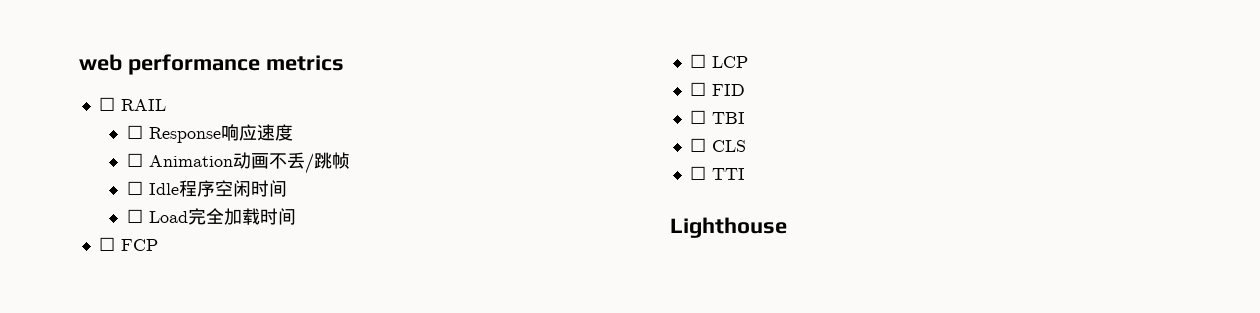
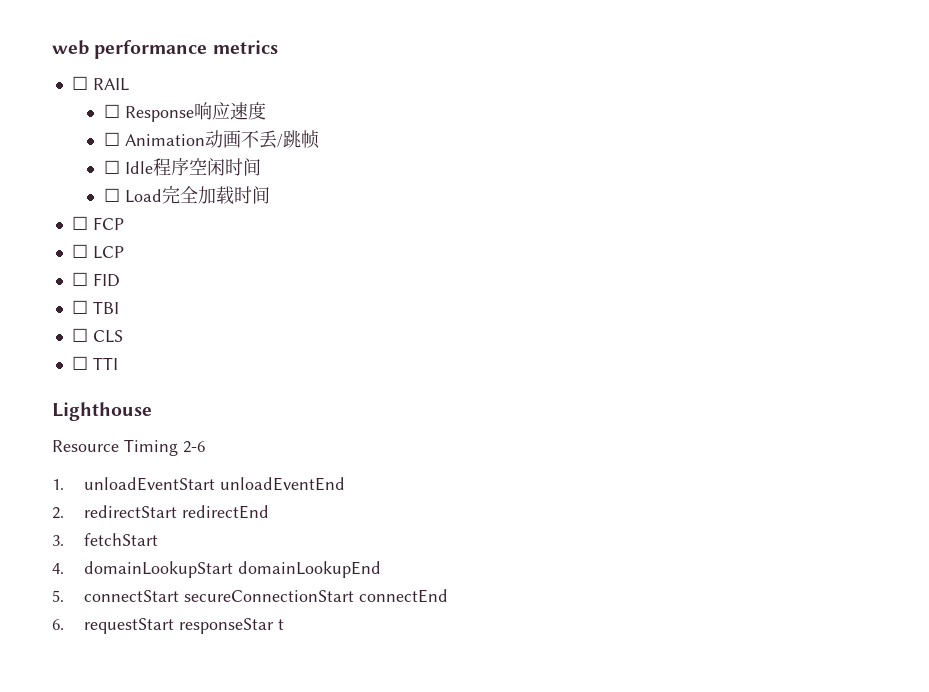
(787, 227) none -> [52,439,205,456] [52,477,345,491] [52,505,269,519] [52,533,158,546] [52,561,381,578] [52,589,448,603] [52,618,284,634] // Resource Timing 2-6 // 1. unloadEventStart unloadEventEnd // 2. redirectStart redirectEnd // 3. fetchStart // 4. domainLookupStart domainLookupEnd // 5. connectStart secureConnectionStart connectEnd // 6. requestStart responseStar t

